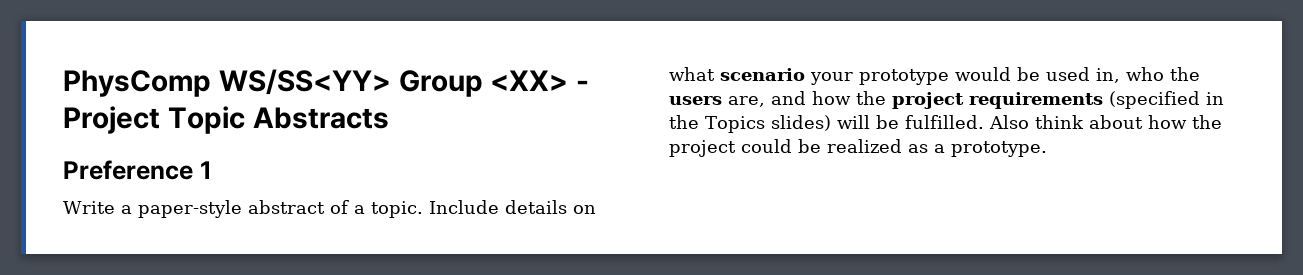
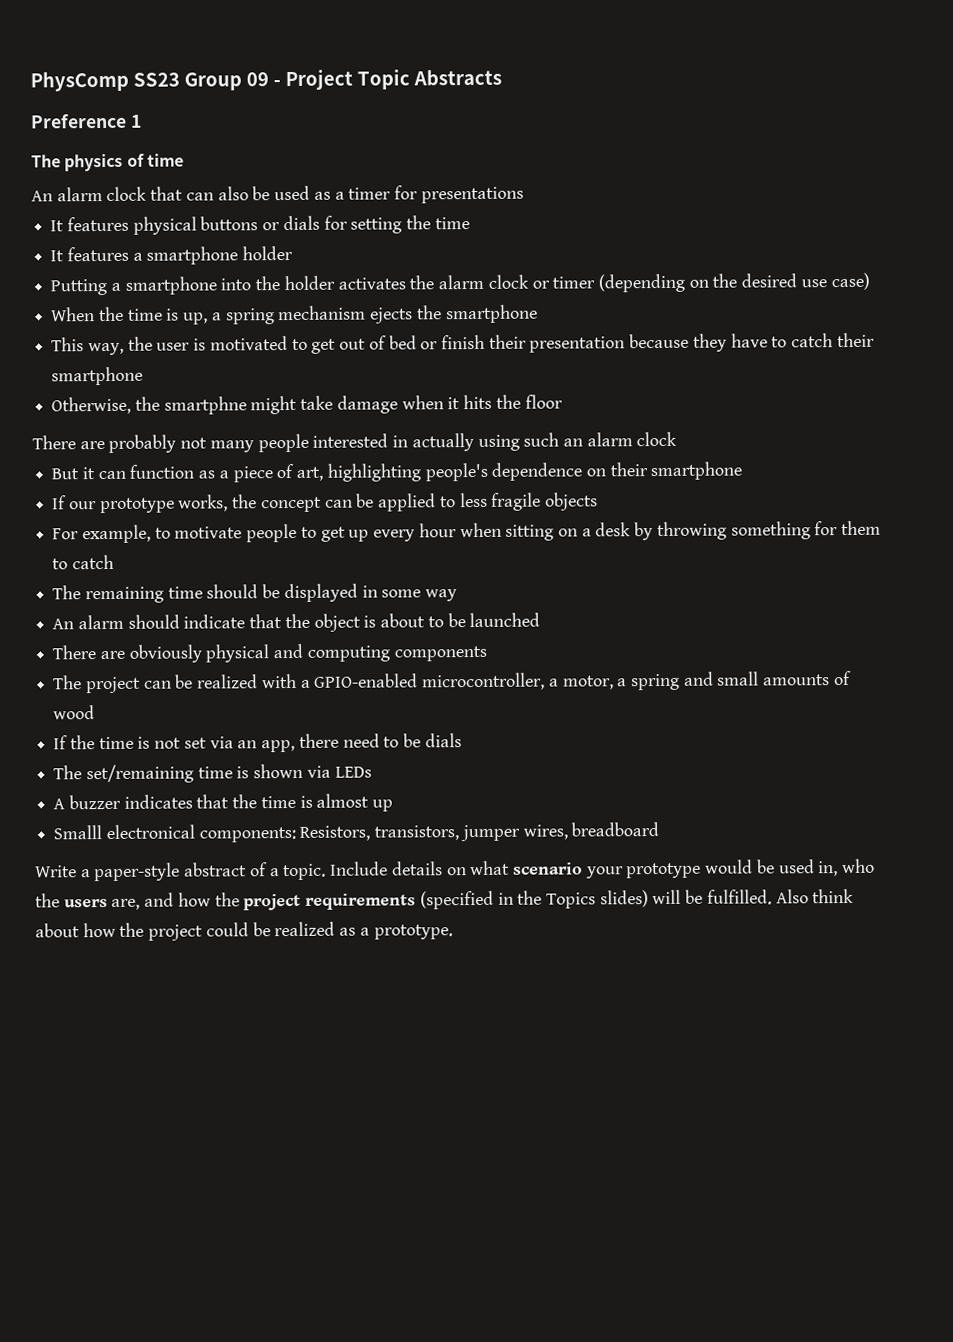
[218,69,569,97] WS/SS<YY> Group <XX> -> [132,72,269,91] SS23 Group 09
(212, 170) none -> [31,153,184,172] [31,185,524,204] [50,215,470,235] [50,245,294,265] [50,272,870,296] [51,304,538,325] [51,332,875,356] [51,366,144,386] [51,394,563,415] [32,431,678,453] [51,461,743,483] [52,492,598,514] [52,520,882,544] [52,554,114,570] [52,583,458,604] [52,612,541,632] [52,643,487,663] [53,670,852,694] [53,705,96,720] [53,733,462,753] [53,763,372,784] [53,793,394,812] [53,822,660,843] // The physics of time // An alarm clock that can also be used as a timer for presentations // It features physical buttons or dials for setting the time // It features a smartphone holder // Putting a smartphone into the holder activates the alarm clock or timer (depending on the desired use case) // When the time is up, a spring mechanism ejects the smartphone // This way, the user is motivated to get out of bed or finish their presentation because they have to catch their smartphone // Otherwise, the smartphne might take damage when it hits the floor // There are probably not many people interested in actually using such an alarm clock // But it can function as a piece of art, highlighting people's dependence on their smartphone // If our prototype works, the concept can be applied to less fragile objects // For example, to motivate people to get up every hour when sitting on a desk by throwing something for them to catch // The remaining time should be displayed in some way // An alarm should indicate that the object is about to be launched // There are obviously physical and computing components // The project can be realized with a GPIO-enabled microcontroller, a motor, a spring and small amounts of wood // If the time is not set via an app, there need to be dials // The set/remaining time is shown via LEDs // A buzzer indicates that the time is almost up // Smalll electronical components: Resistors, transistors, jumper wires, breadboard

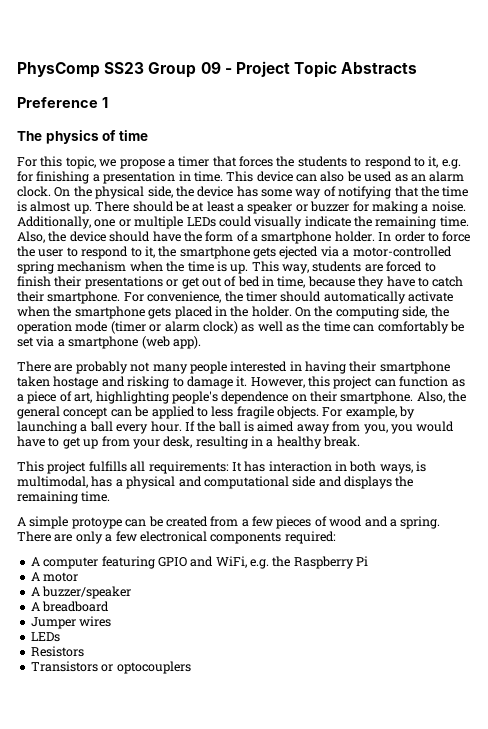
[31,186,184,202] An alarm clock that -> [17,156,461,169] [17,171,293,184] For this topic, we propose a timer that forces the students to respond to it, e.g. for finishing a presentation in time. This device
[334,185,524,204] [50,215,470,235] [50,245,294,265] [50,272,870,296] [51,304,538,325] [51,334,626,356] a timer for presentations // It features physical buttons or dials for setting the time // It features a smartphone holder // Putting a smartphone into the holder activates the alarm clock or timer (depending on the desired use case) // When the time is up, a spring mechanism ejects the smartphone // This way, the user is motivated to get out of bed or finish their presentation -> [410,171,465,182] [17,186,469,199] [17,201,466,214] [17,216,469,229] [17,231,471,244] [17,246,452,259] [17,261,436,274] [17,276,306,289] an alarm clock. On the physical side, the device has some way of notifying that the time is almost up. There should be at least a speaker or buzzer for making a noise. Additionally, one or multiple LEDs could visually indicate the remaining time. Also, the device should have the form of a smartphone holder. In order to force the user to respond to it, the smartphone gets ejected via a motor-controlled spring mechanism when the time is up. This way, students are forced to finish their presentations or get out of bed in time,
[51,366,144,386] [51,394,563,415] smartphone // Otherwise, the smartphne might take damage when it hits the floor -> [47,291,453,304] [17,306,449,319] [17,321,464,334] [17,336,201,349] smartphone. For convenience, the timer should automatically activate when the smartphone gets placed in the holder. On the computing side, the operation mode (timer or alarm clock) as well as the time can comfortably be set via a smartphone (web app).
[411,431,678,452] [51,467,95,480] actually using such an alarm clock // But it -> [305,361,450,374] [17,376,373,389] having their smartphone taken hostage and risking to damage it. However, this project
[650,461,743,481] [52,494,258,514] smartphone // If our prototype works, the -> [340,391,467,404] [17,406,60,419] smartphone. Also, the general
[544,492,598,511] objects // -> [277,406,319,419] objects.
[154,520,882,543] [52,554,114,570] [52,583,458,604] [52,612,541,632] [52,643,487,663] [53,670,852,694] [53,705,96,720] [53,733,462,753] [53,763,372,784] [53,793,394,812] [53,822,660,843] [35,858,876,882] [35,888,855,911] [35,921,453,941] to motivate people to get up every hour when sitting on a desk by throwing something for them to catch // The remaining time should be displayed in some way // An alarm should indicate that the object is about to be launched // There are obviously physical and computing components // The project can be realized with a GPIO-enabled microcontroller, a motor, a spring and small amounts of wood // If the time is not set via an app, there need to be dials // The set/remaining time is shown via LEDs // A buzzer indicates that the time is almost up // Smalll electronical components: Resistors, transistors, jumper wires, breadboard // Write a paper-style abstract of a topic. Include details on what scenario your prototype would be used in, who the users are, and how the project requirements (specified in the Topics slides) will be fulfilled. Also think about how the project could be realized as a prototype. -> [399,406,416,419] [17,421,455,434] [17,436,361,449] [17,461,427,474] [17,476,414,489] [17,491,111,504] [17,516,441,529] [17,531,336,544] [30,556,369,569] [30,572,79,582] [30,586,132,599] [30,601,110,612] [30,616,112,629] [30,632,60,642] [30,646,84,657] [30,661,191,674] by launching a ball every hour. If the ball is aimed away from you, you would have to get up from your desk, resulting in a healthy break. // This project fulfills all requirements: It has interaction in both ways, is multimodal, has a physical and computational side and displays the remaining time. // A simple protoype can be created from a few pieces of wood and a spring. There are only a few electronical components required: // A computer featuring GPIO and WiFi, e.g. the Raspberry Pi // A motor // A buzzer/speaker // A breadboard // Jumper wires // LEDs // Resistors // Transistors or optocouplers

